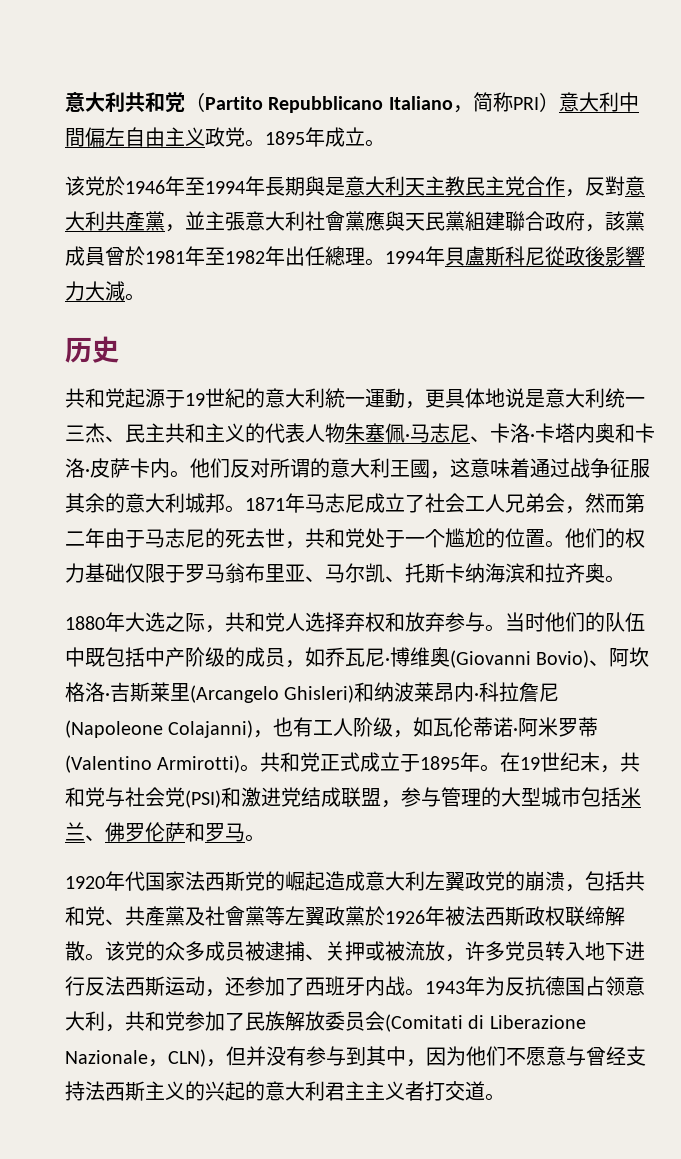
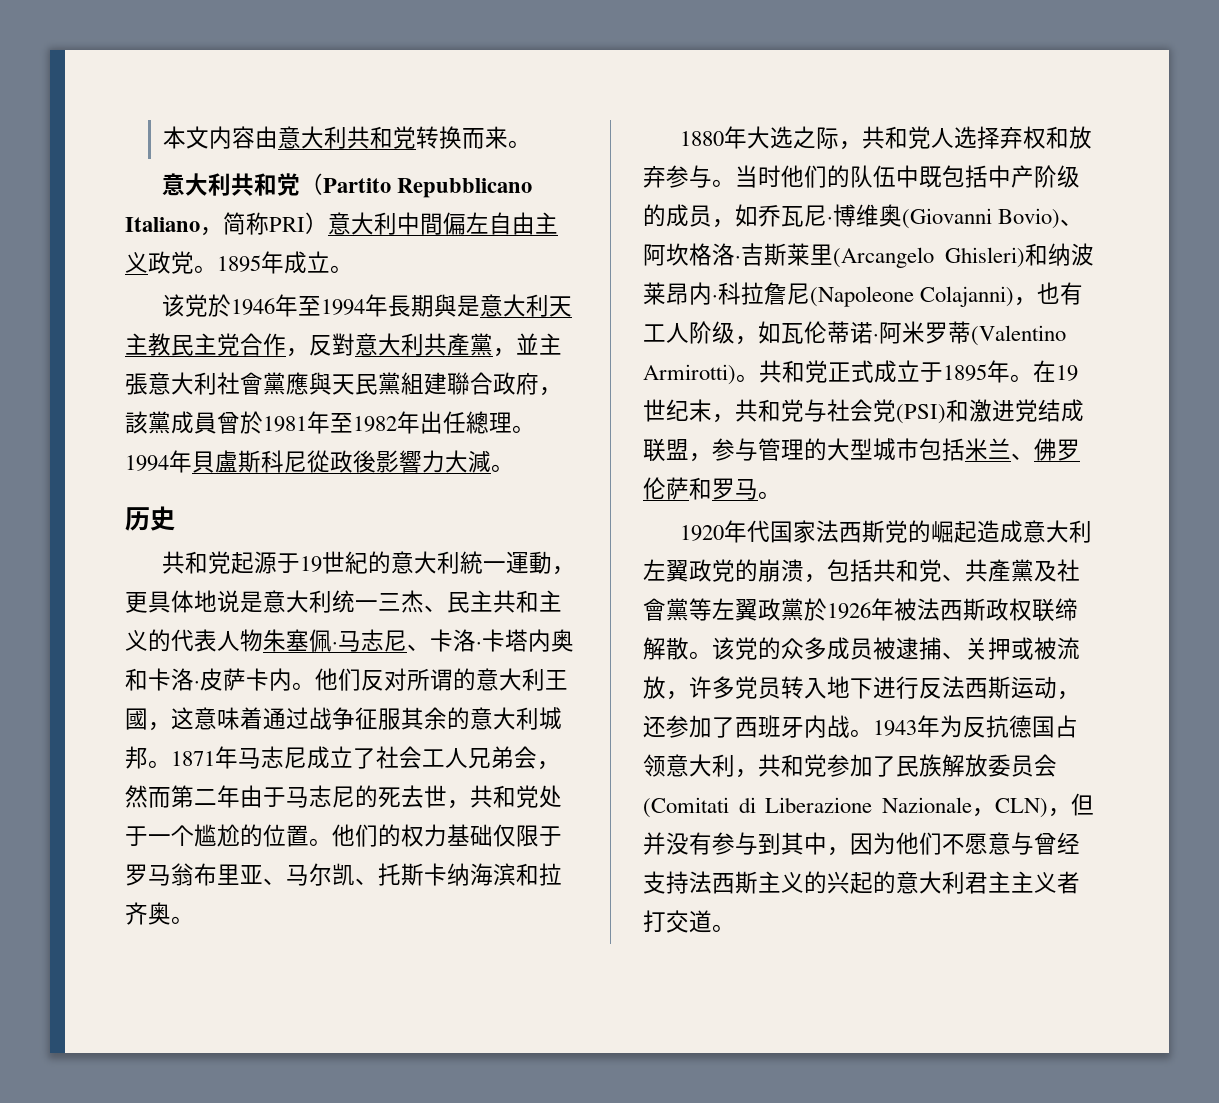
(65, 102) none -> [163,126,532,149] 本文内容由意大利共和党转换而来。 //

